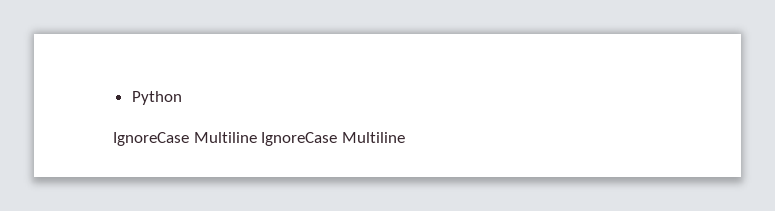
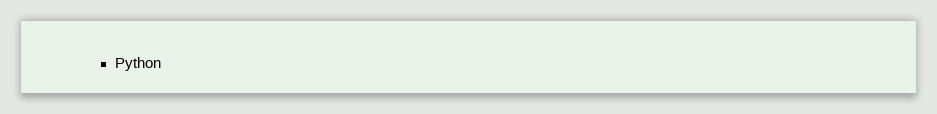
[113,132,405,146] // IgnoreCase Multiline IgnoreCase Multiline -> (161, 64) none

